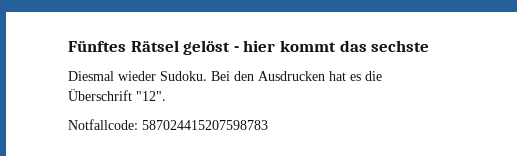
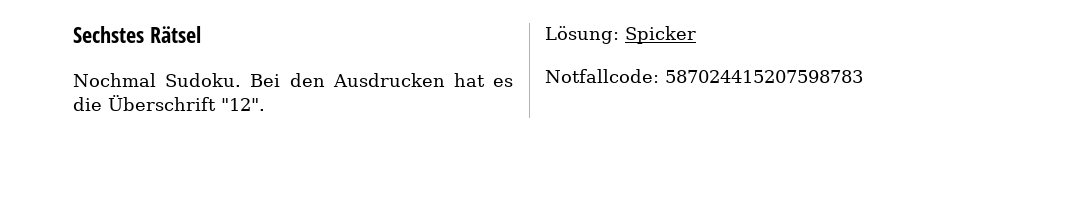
[68,41,126,52] Fünftes -> [73,26,144,43] Sechstes
[183,40,430,55] [68,71,156,81] gelöst - hier kommt das sechste // Diesmal wieder -> [73,73,156,87] // Nochmal
(166, 96) none -> [545,26,696,44] // Lösung: Spicker

